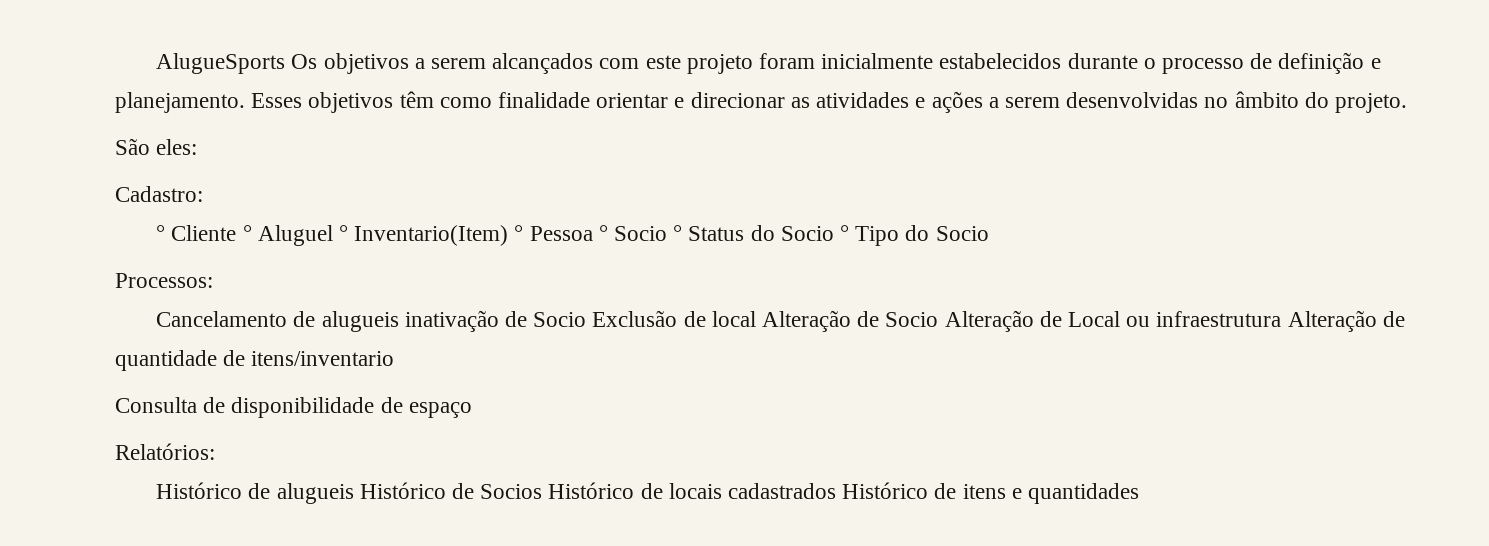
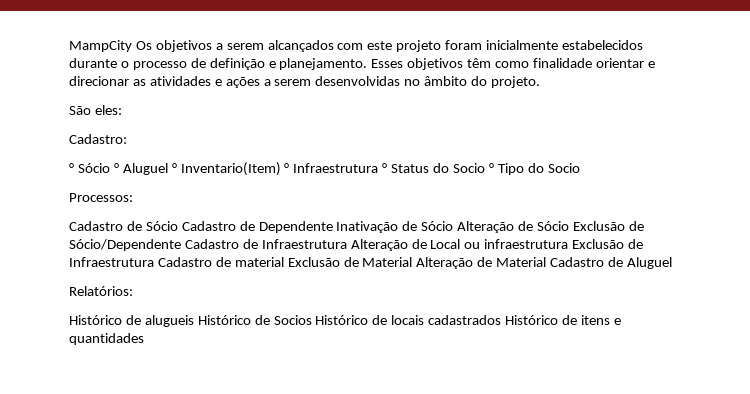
[156,53,286,74] AlugueSports -> [69,40,132,52] MampCity
[171,225,237,241] Cliente -> [77,163,110,173] Sócio
[529,225,667,241] Pessoa ° Socio -> [293,163,379,173] Infraestrutura
[156,310,939,332] Cancelamento de alugueis inativação de Socio Exclusão de local Alteração de Socio -> [69,221,644,233] [69,239,347,251] Cadastro de Sócio Cadastro de Dependente Inativação de Sócio Alteração de Sócio Exclusão de Sócio/Dependente Cadastro de Infraestrutura
[1287,310,1405,332] [115,350,395,371] [115,397,472,418] Alteração de quantidade de itens/inventario // Consulta de disponibilidade de espaço -> [572,239,644,249] [69,257,672,269] Exclusão de Infraestrutura Cadastro de material Exclusão de Material Alteração de Material Cadastro de Aluguel

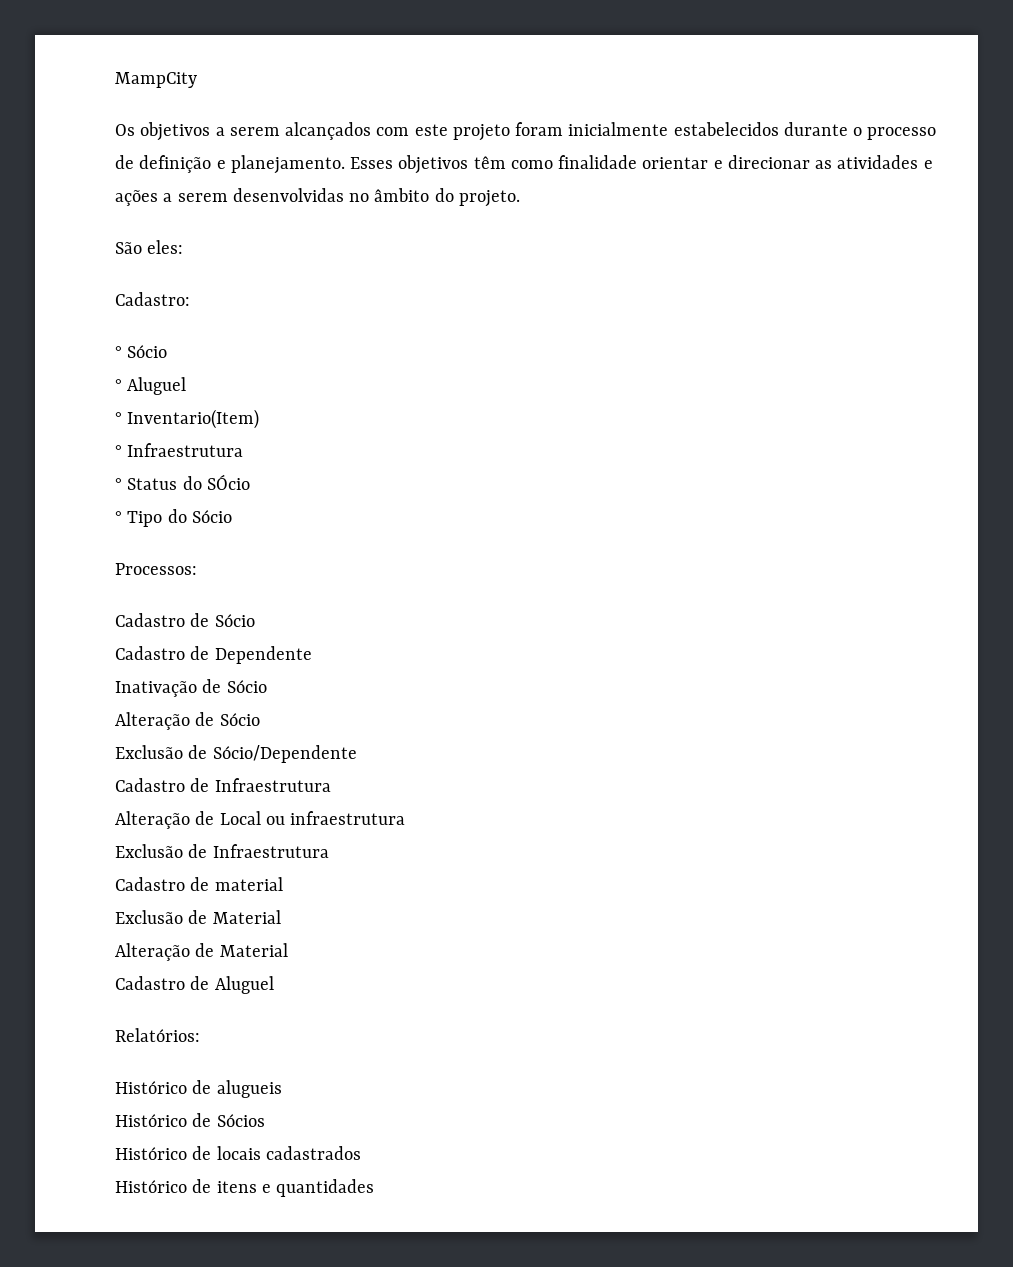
(132, 46) none -> (197, 80) //
(110, 168) none -> (168, 351) //
(168, 169) none -> (187, 386) //
(281, 169) none -> (260, 419) //
(379, 168) none -> (244, 450) //
[453,163,486,173] Socio -> [206,474,250,490] SÓcio //
[547,163,580,173] Socio -> [191,510,232,523] Sócio
(178, 226) none -> (255, 620) //
(333, 227) none -> (312, 655) //
(454, 226) none -> (267, 686) //
(570, 226) none -> (260, 719) //
(181, 245) none -> (357, 754) //
(347, 244) none -> (331, 785) //
(569, 244) none -> (406, 818) //
(154, 262) none -> (329, 851) //
(284, 262) none -> (283, 884) //
(413, 262) none -> (281, 917) //
(547, 262) none -> (288, 950) //
[197,315,312,325] Histórico de Socios -> [115,1113,265,1127] // Histórico de Sócios //
(502, 320) none -> (361, 1153) //

